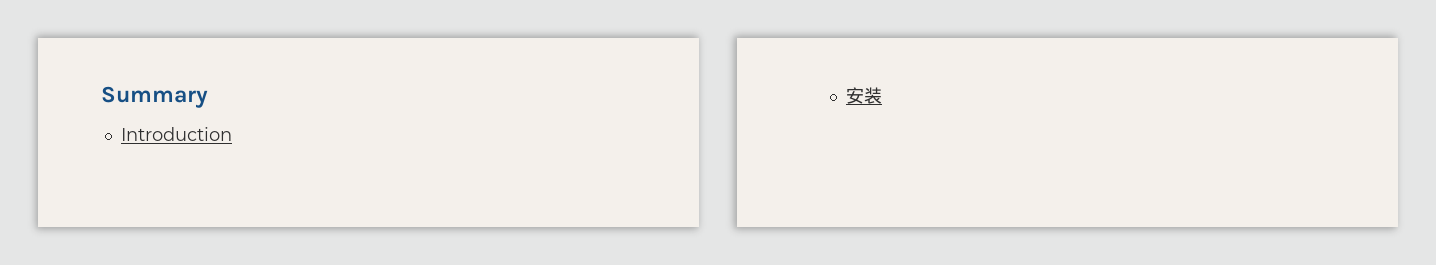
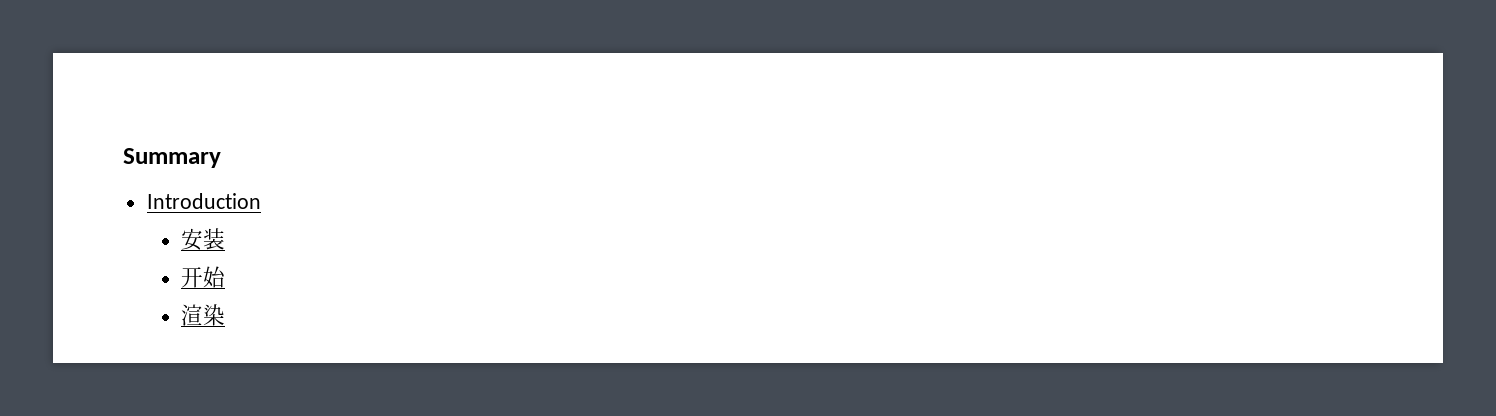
(883, 95) none -> [180,266,226,288] [180,304,225,326] // 开始 // 渲染

